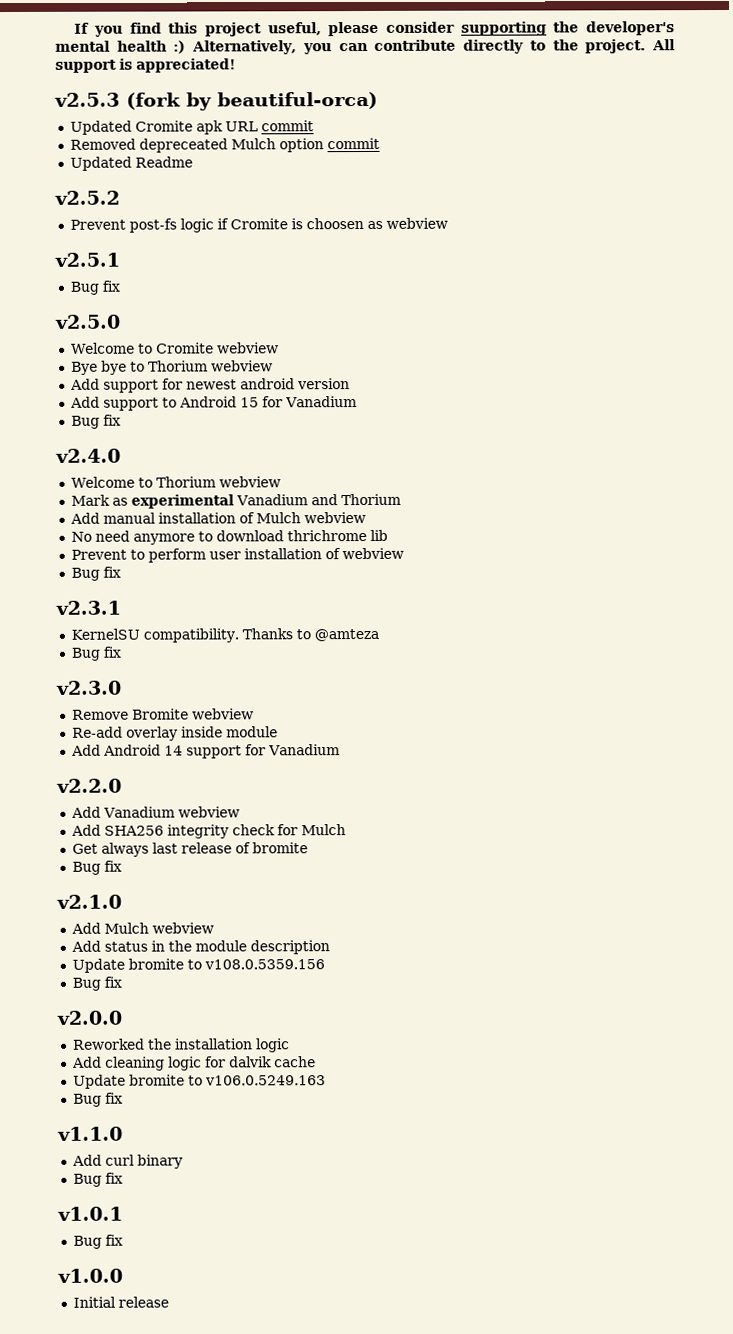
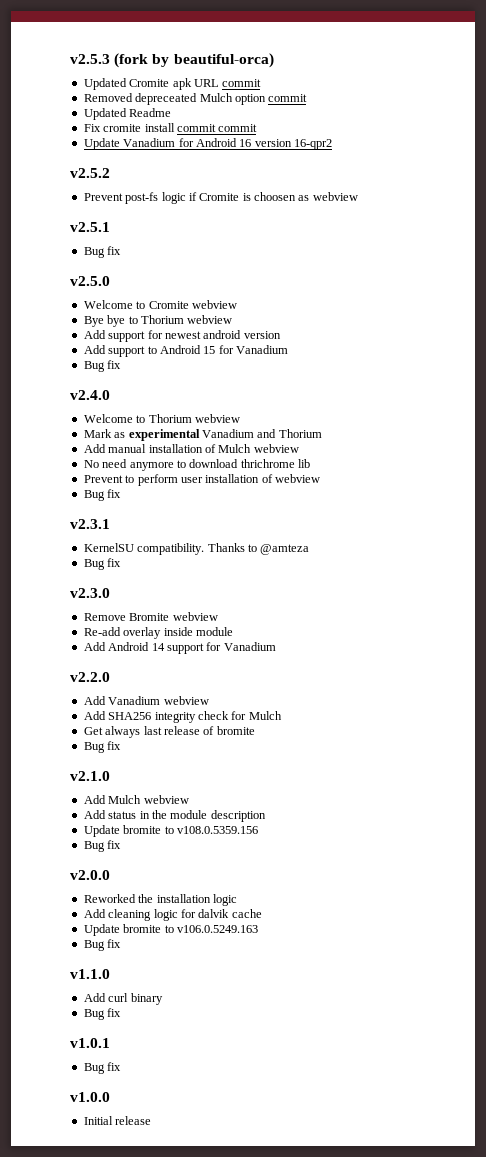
[74,21,675,37] [55,39,675,55] [55,58,236,73] If you find this project useful, please consider supporting the developer's mental health :) Alternatively, you can contribute directly to the project. All support is appreciated! // -> (70, 59) none
(193, 162) none -> [83,123,258,132] [83,138,332,150] // Fix cromite install commit commit // Update Vanadium for Android 16 version 16-qpr2

